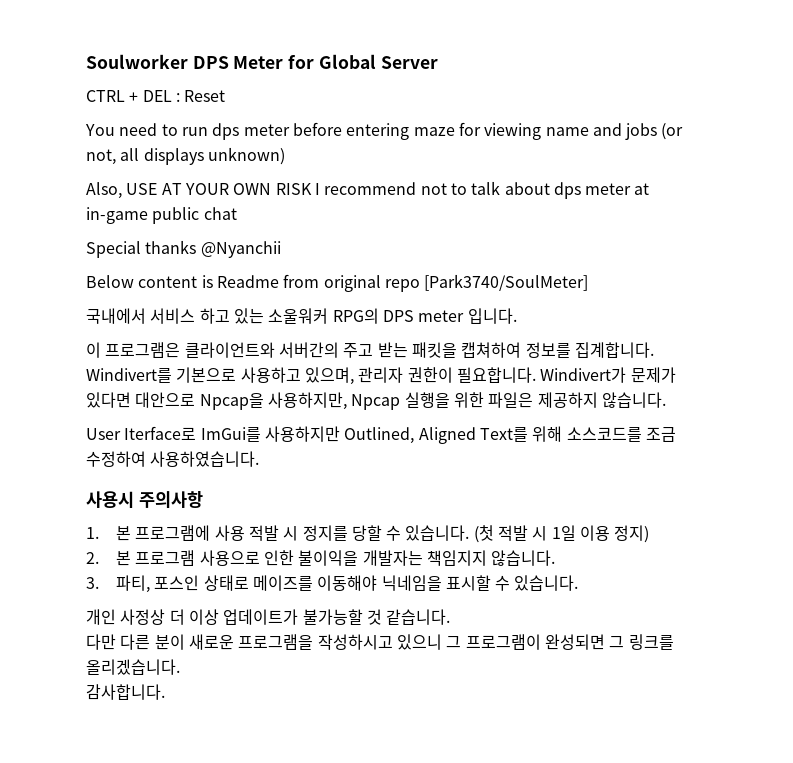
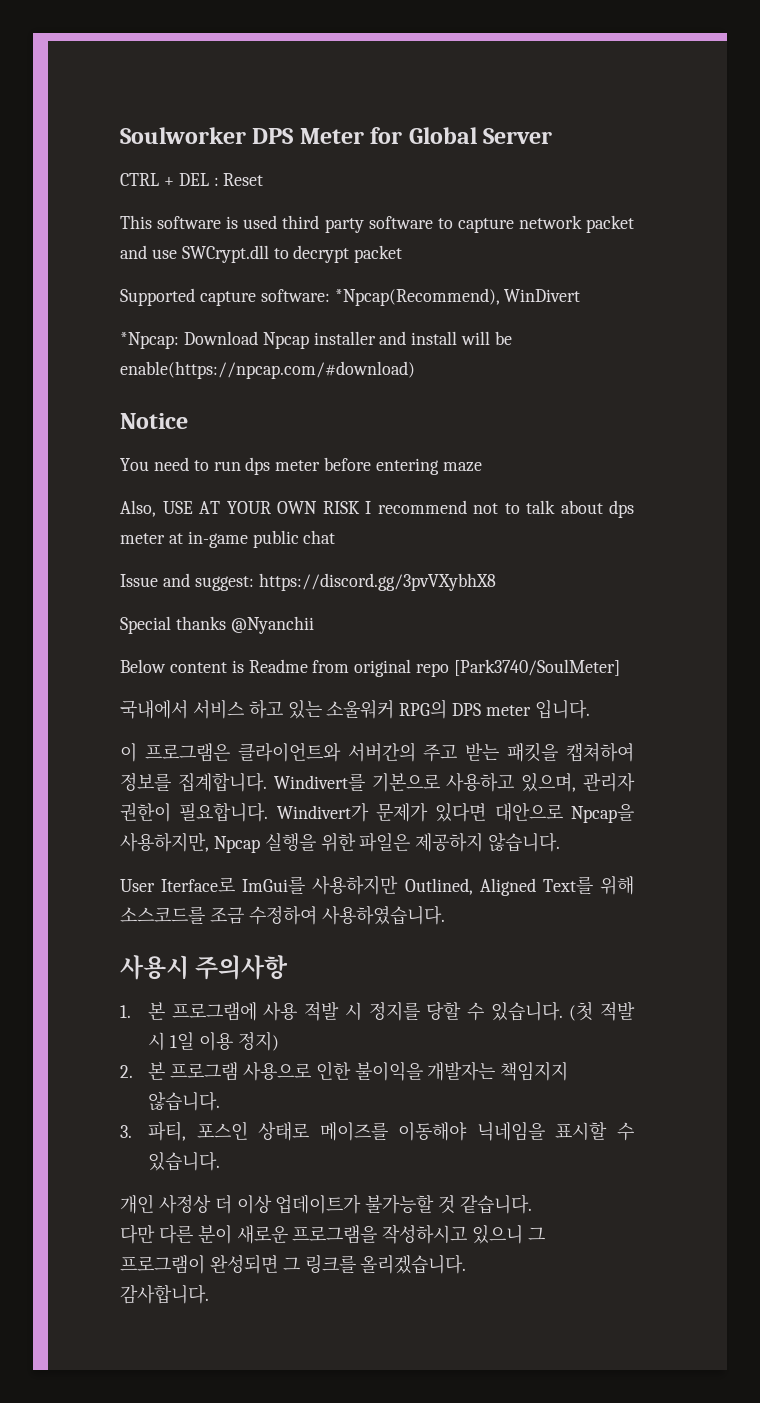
(226, 96) none -> [120,215,634,233] [120,245,403,263] [120,288,581,306] [120,331,513,349] [120,361,415,379] [120,413,188,429] // This software is used third party software to capture network packet and use SWCrypt.dll to decrypt packet // Supported capture software: *Npcap(Recommend), WinDivert // *Npcap: Download Npcap installer and install will be enable(https://npcap.com/#download) // Notice
[458,122,684,140] [86,147,285,165] for viewing name and jobs (or not, all displays unknown) -> (482, 467) none
(237, 213) none -> [120,573,496,591] // Issue and suggest: https://discord.gg/3pvVXybhX8

